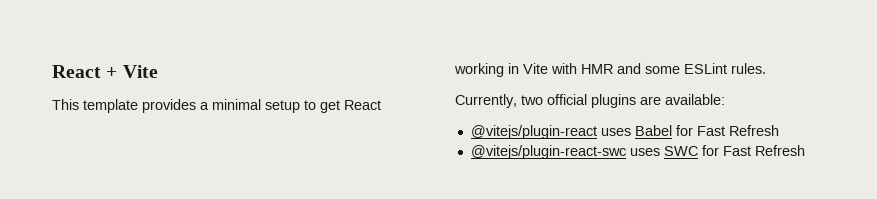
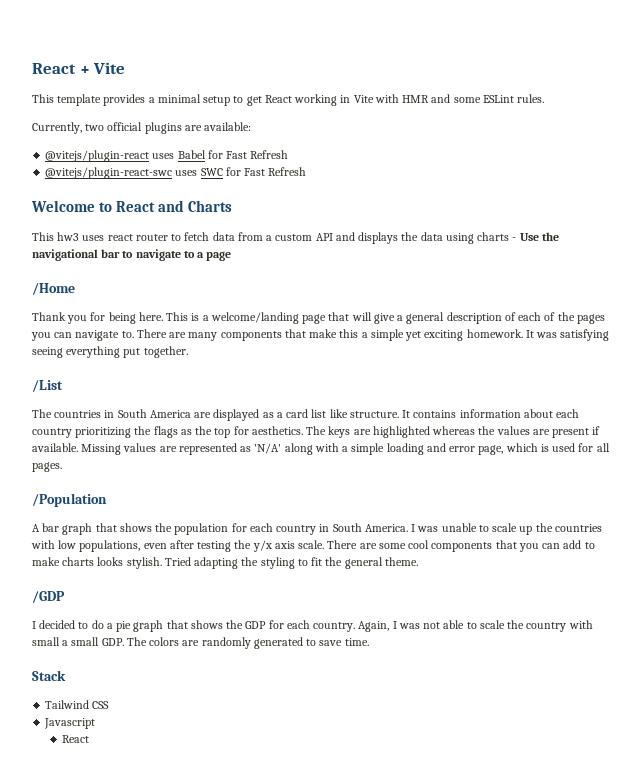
(805, 150) none -> [31,200,233,212] [32,232,559,244] [32,249,232,261] [32,283,75,295] [32,312,605,324] [31,329,610,341] [32,346,188,358] [32,380,63,392] [32,409,580,421] [32,426,601,438] [32,443,610,455] [32,462,62,472] [32,493,107,507] [32,523,602,535] [31,540,595,552] [32,557,418,569] [32,591,65,603] [32,620,593,632] [32,637,369,649] [32,670,66,681] [45,700,110,709] [44,718,96,729] [62,735,90,743] // Welcome to React and Charts // This hw3 uses react router to fetch data from a custom API and displays the data using charts - Use the navigational bar to navigate to a page // /Home // Thank you for being here. This is a welcome/landing page that will give a general description of each of the pages you can navigate to. There are many components that make this a simple yet exciting homework. It was satisfying seeing everything put together. // /List // The countries in South America are displayed as a card list like structure. It contains information about each country prioritizing the flags as the top for aesthetics. The keys are highlighted whereas the values are present if available. Missing values are represented as 'N/A' along with a simple loading and error page, which is used for all pages. // /Population // A bar graph that shows the population for each country in South America. I was unable to scale up the countries with low populations, even after testing the y/x axis scale. There are some cool components that you can add to make charts looks stylish. Tried adapting the styling to fit the general theme. // /GDP // I decided to do a pie graph that shows the GDP for each country. Again, I was not able to scale the country with small a small GDP. The colors are randomly generated to save time. // Stack // Tailwind CSS // Javascript // React

